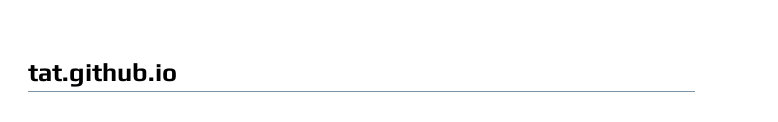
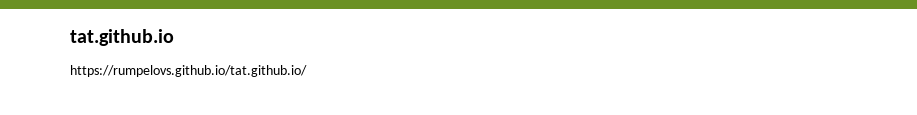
(177, 75) none -> [70,65,307,77] // https://rumpelovs.github.io/tat.github.io/

